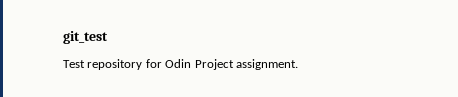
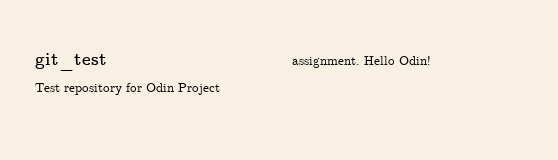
(298, 64) none -> [364,56,431,65] Hello Odin!

